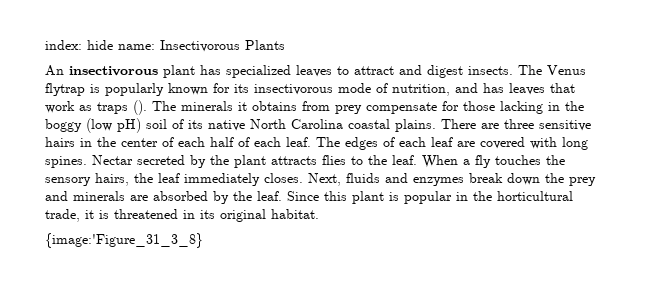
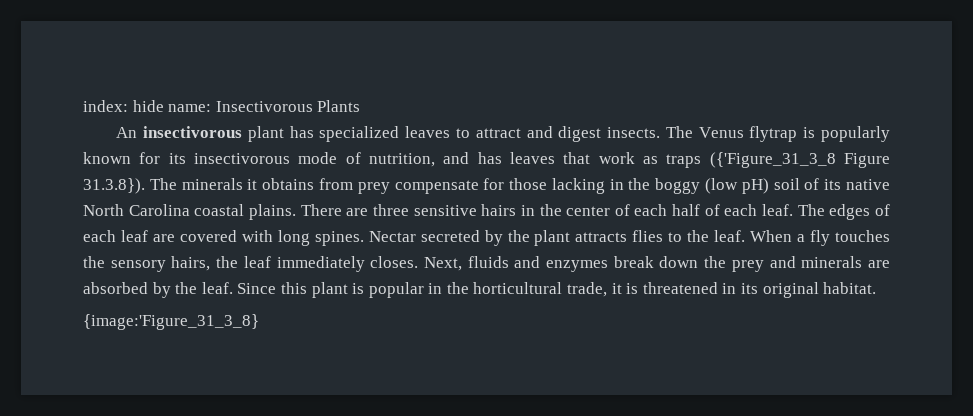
[133,100,147,115] (). -> [709,152,891,168] [83,178,145,194] ({'Figure_31_3_8 Figure 31.3.8}).

